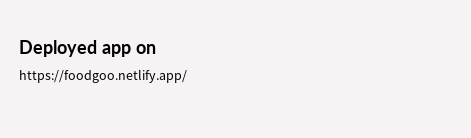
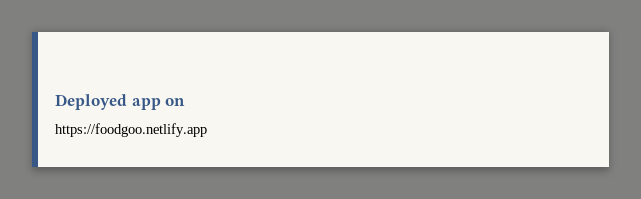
[19,69,187,83] https://foodgoo.netlify.app/ -> [55,123,207,137] https://foodgoo.netlify.app

